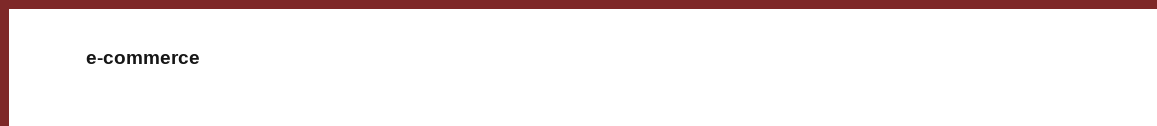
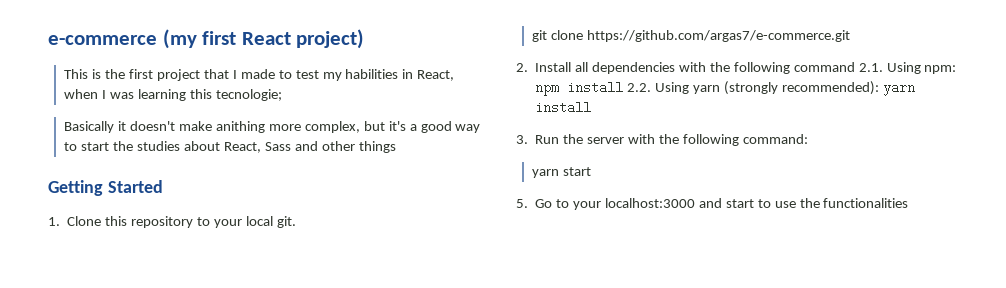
(200, 58) none -> [162,29,365,49] [64,69,455,81] [64,89,282,101] [64,121,481,133] [64,141,396,153] [48,180,163,196] [48,216,296,228] [532,30,851,42] [516,62,957,74] [535,81,915,96] [535,101,592,114] [516,134,808,146] [532,167,592,178] [516,198,909,210] (my first React project) // This is the first project that I made to test my habilities in React, when I was learning this tecnologie; // Basically it doesn't make anithing more complex, but it's a good way to start the studies about React, Sass and other things // Getting Started // 1. Clone this repository to your local git. // git clone https://github.com/argas7/e-commerce.git // 2. Install all dependencies with the following command 2.1. Using npm: npm install 2.2. Using yarn (strongly recommended): yarn install // 3. Run the server with the following command: // yarn start // 5. Go to your localhost:3000 and start to use the functionalities

